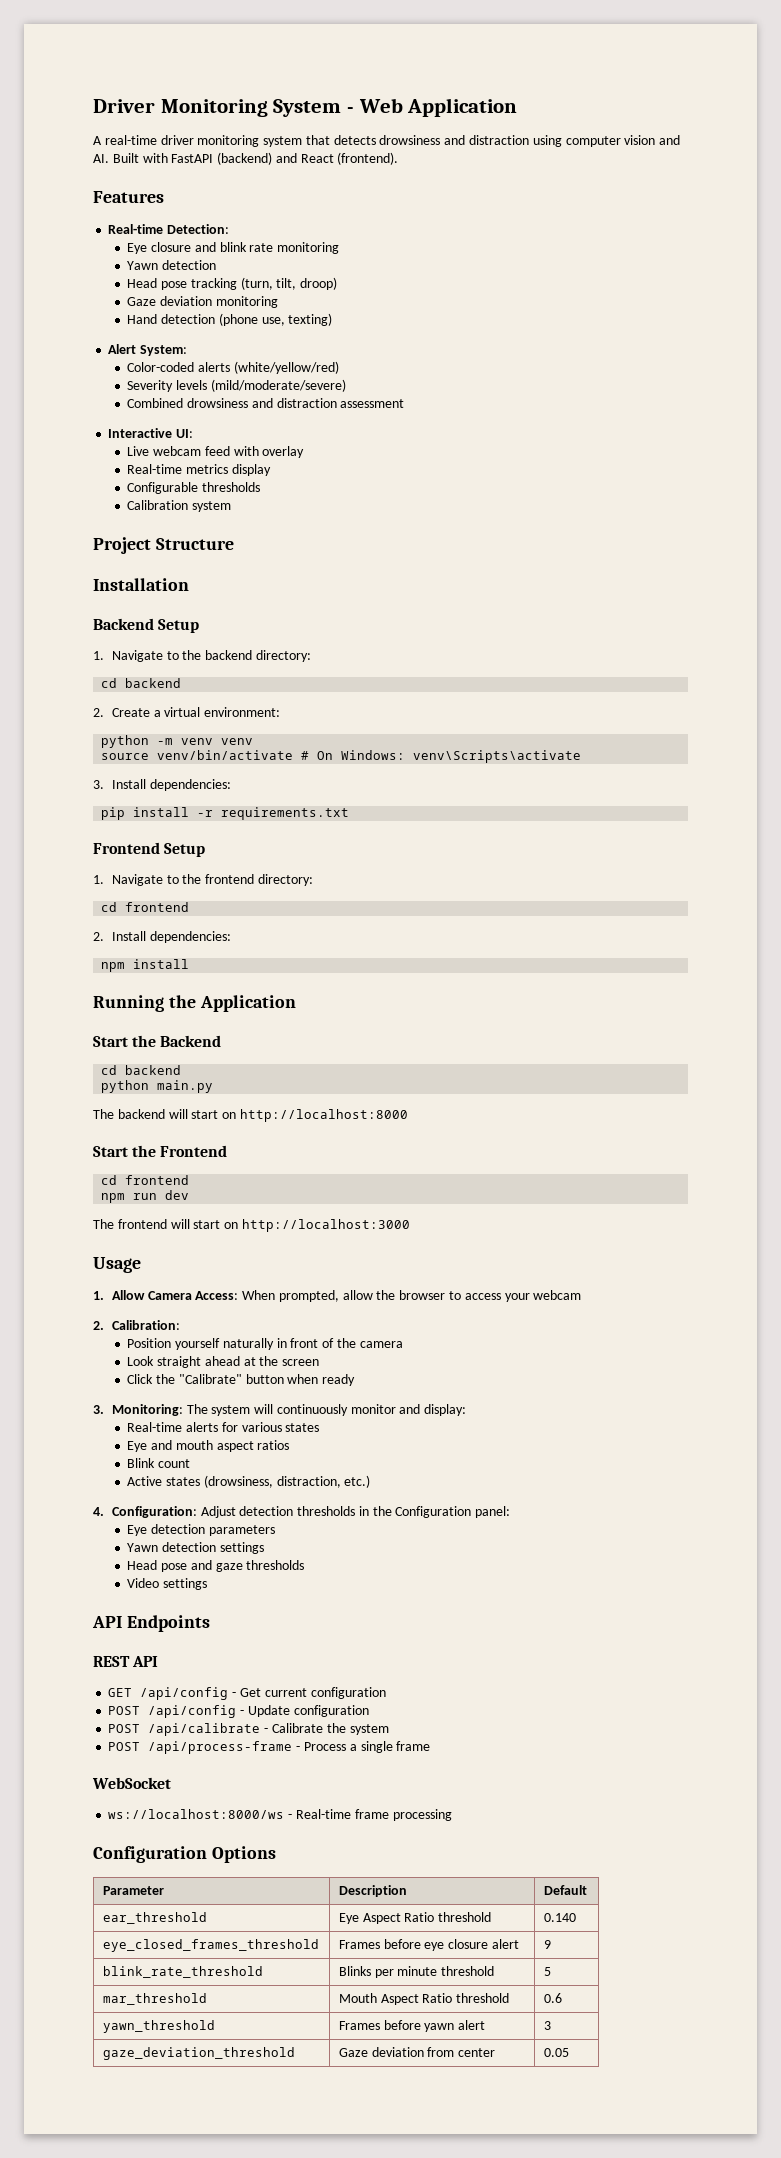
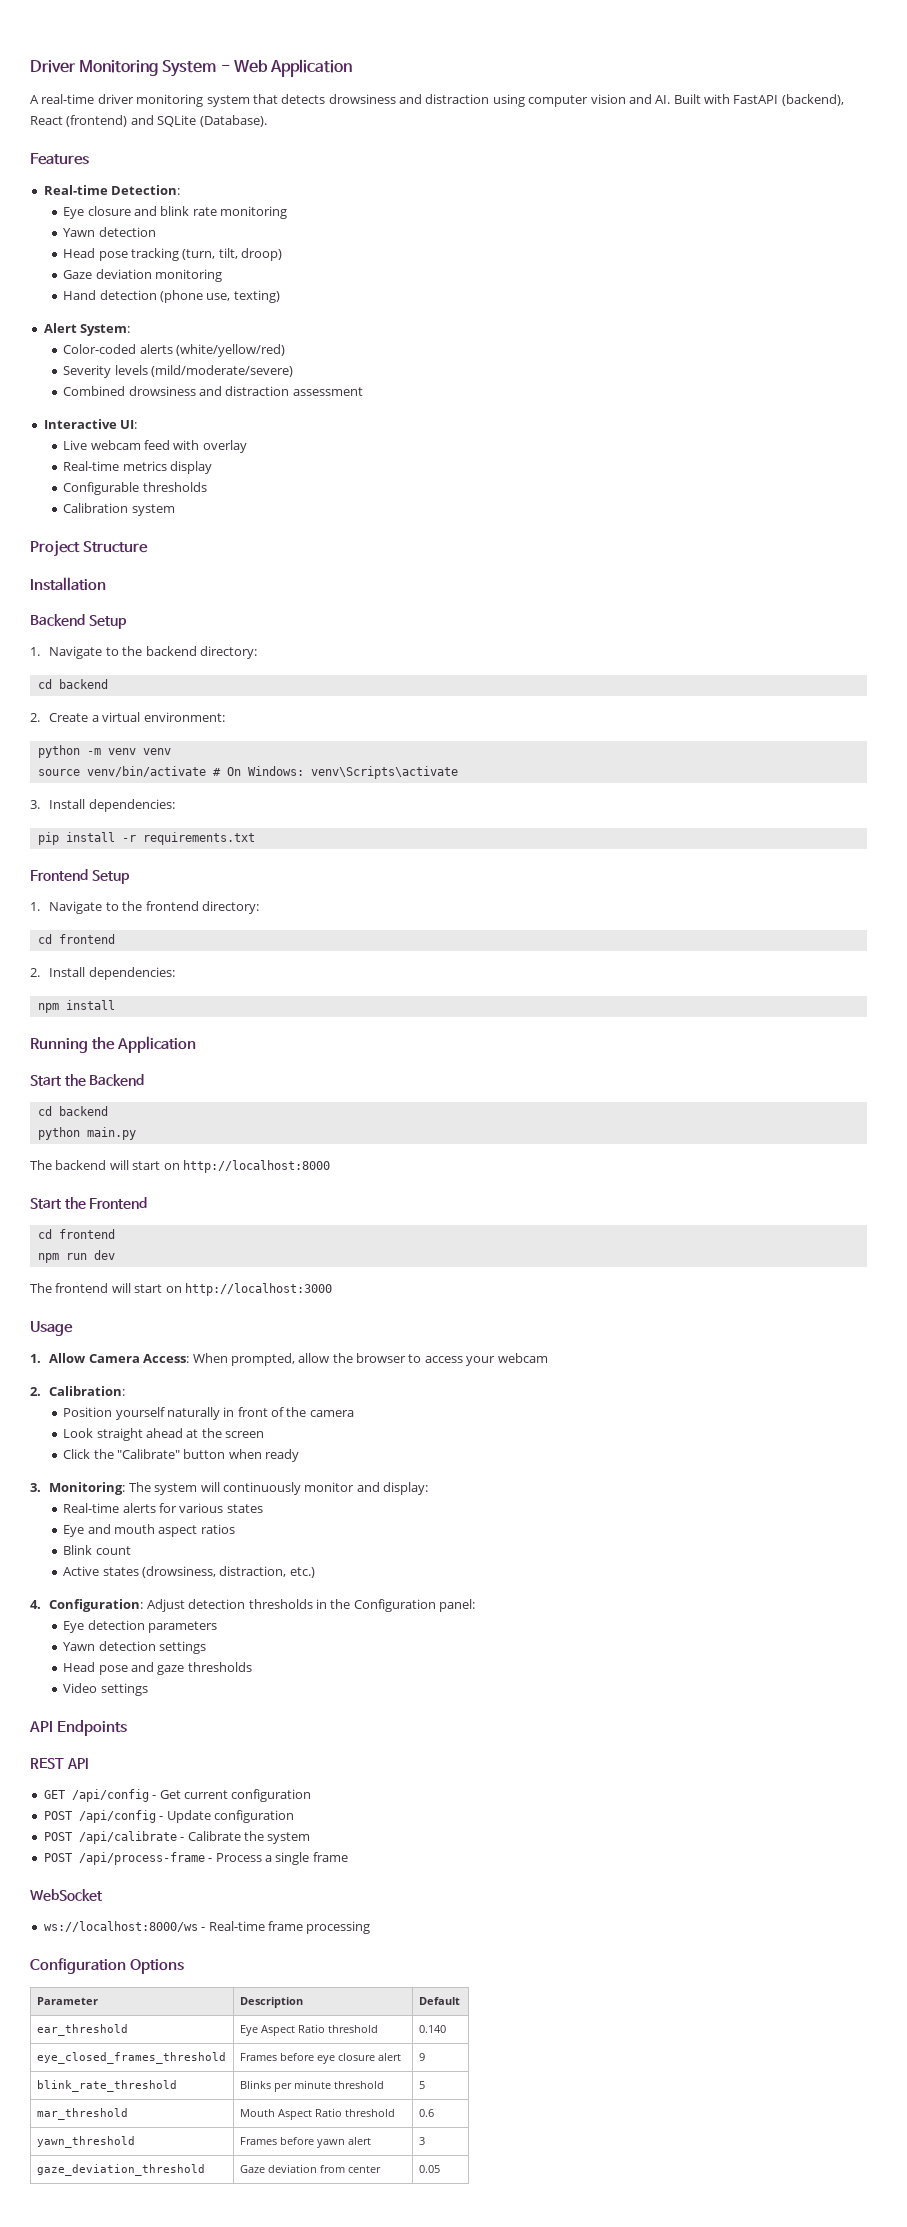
[217,152,399,165] (backend) and React (frontend). -> [781,94,844,106] [30,115,267,127] (backend), React (frontend) and SQLite (Database).

